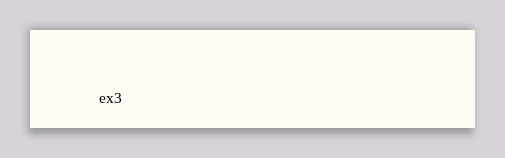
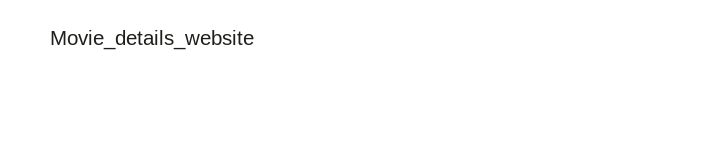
[99,93,122,103] ex3 -> [50,30,254,50] Movie_details_website

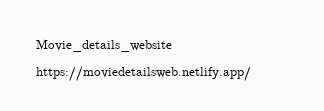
(254, 40) none -> [36,66,251,82] // https://moviedetailsweb.netlify.app/

